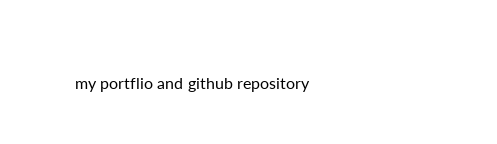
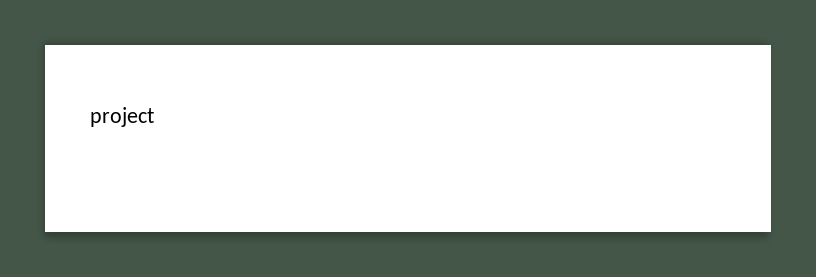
[75,78,310,92] my portflio and github repository -> [90,107,154,127] project

